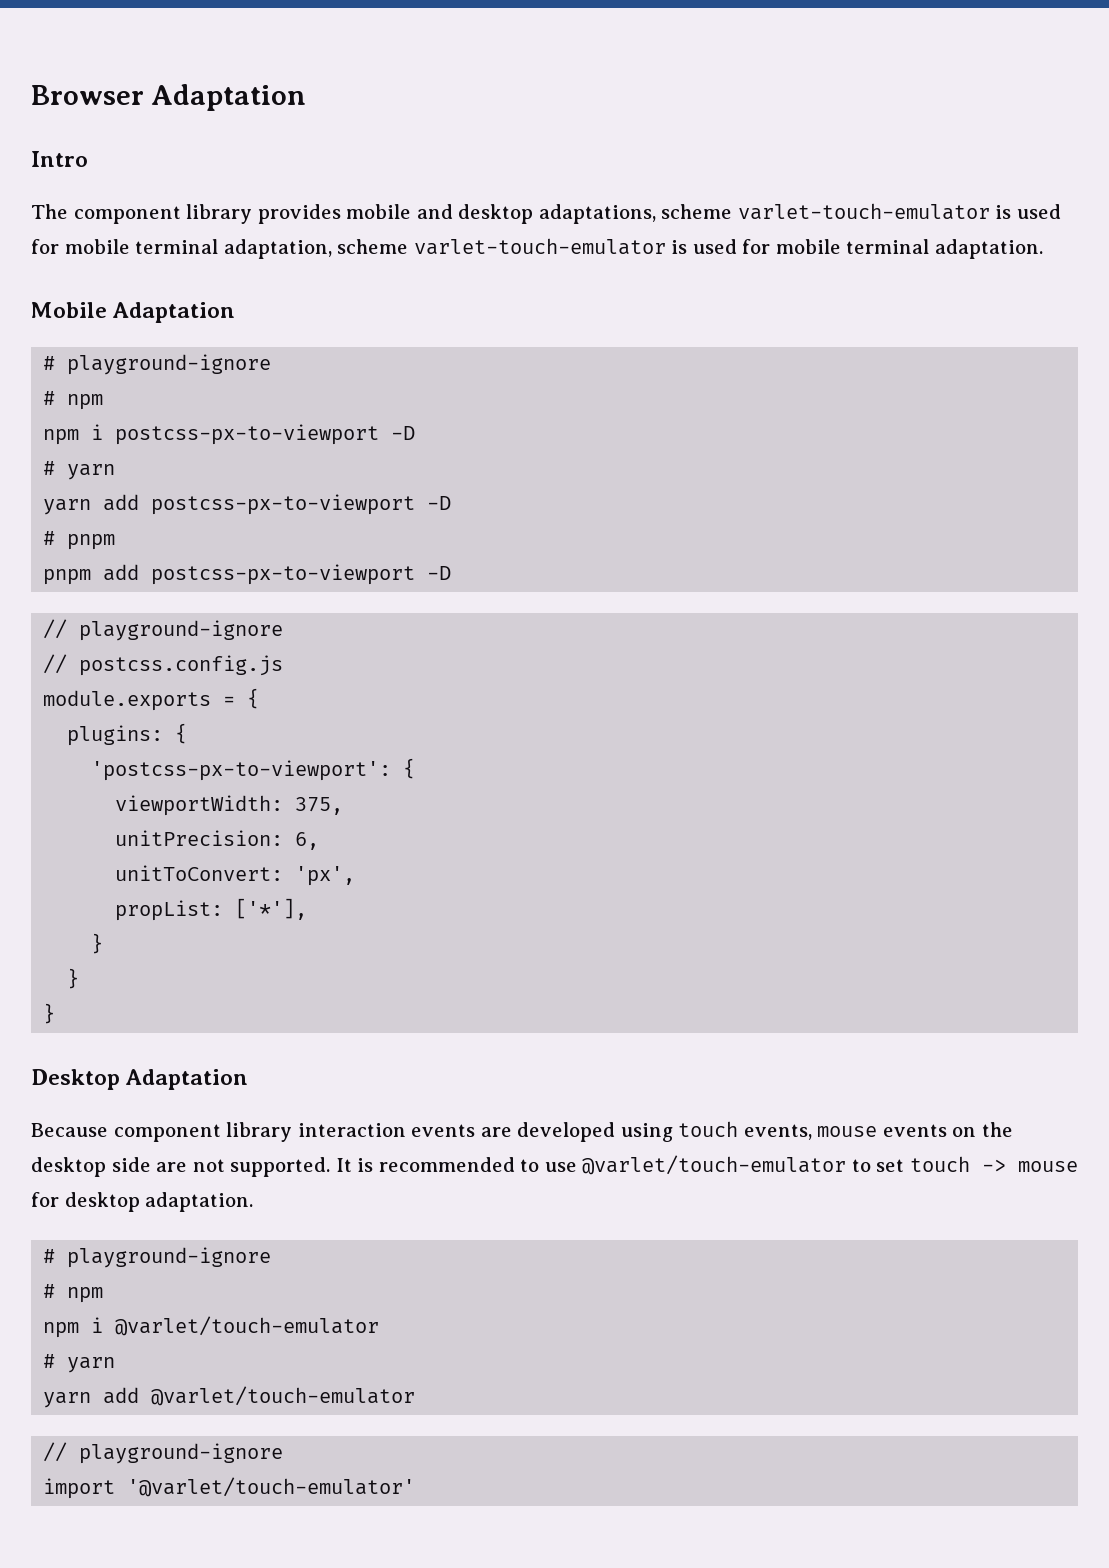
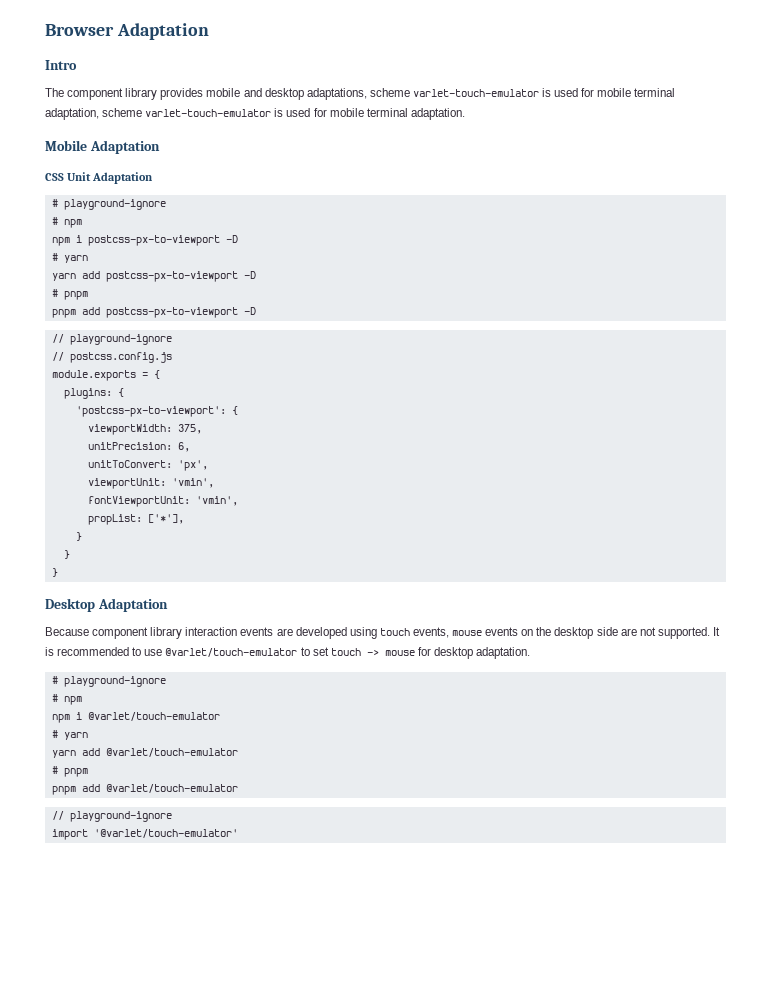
(236, 312) none -> [45,172,154,184] // CSS Unit Adaptation
(356, 876) none -> [87,478,214,489] [87,496,238,507] // viewportUnit: 'vmin', // fontViewportUnit: 'vmin',
(416, 1396) none -> [51,766,88,777] [51,784,238,795] // # pnpm // pnpm add @varlet/touch-emulator

